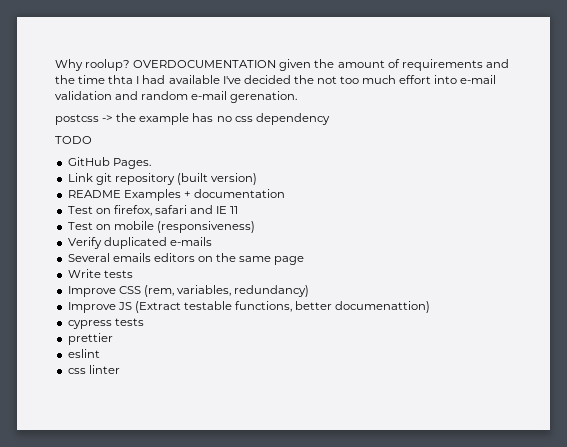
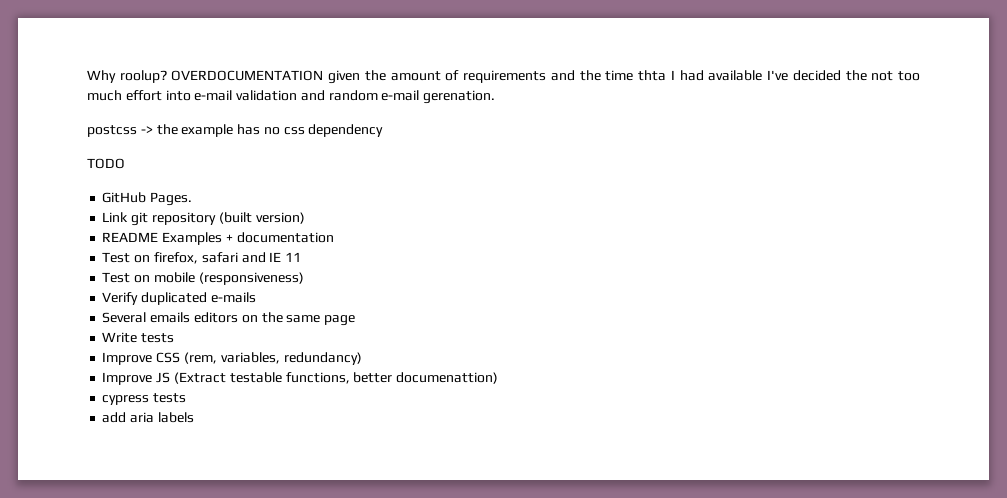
[67,333,113,345] [67,349,100,358] [67,365,120,374] prettier // eslint // css linter -> [102,412,194,423] add aria labels

